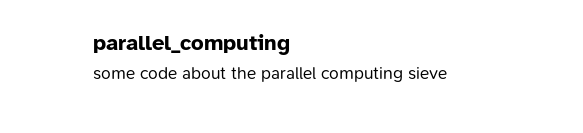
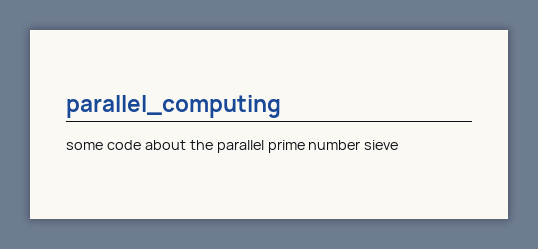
[321,67,403,82] computing -> [267,140,361,153] prime number

